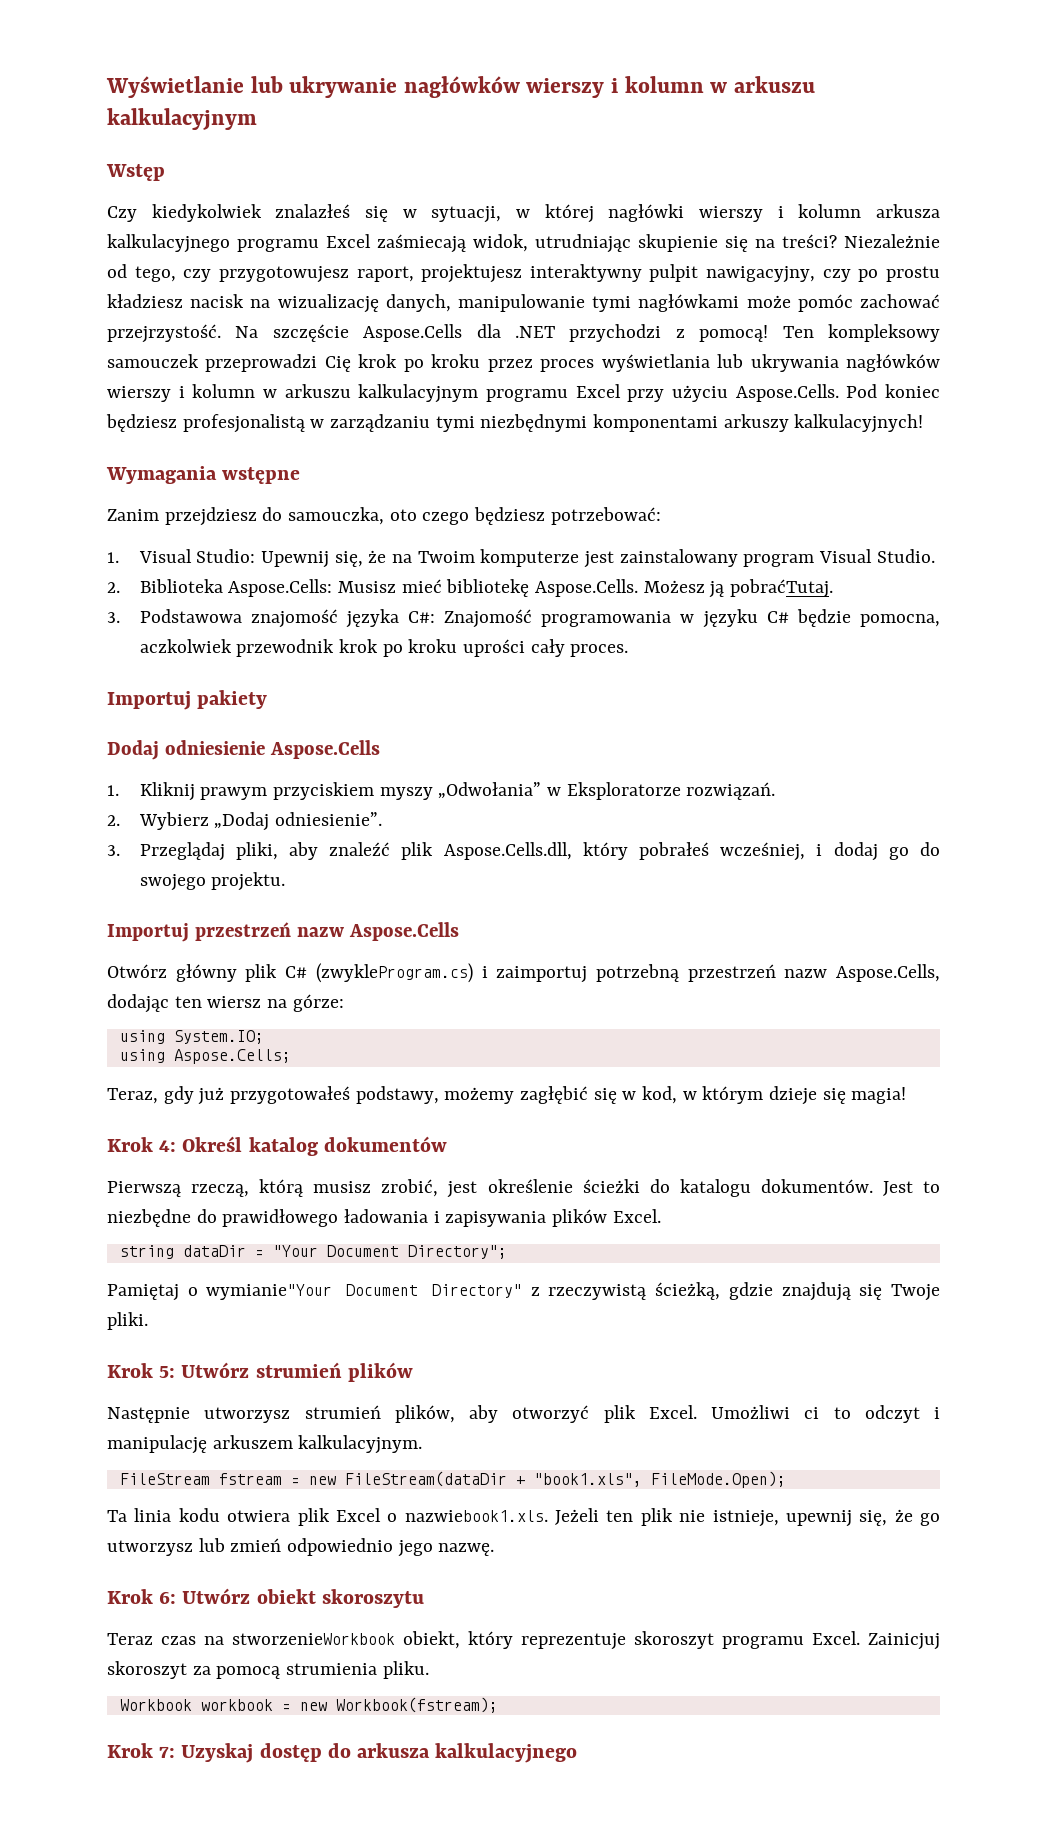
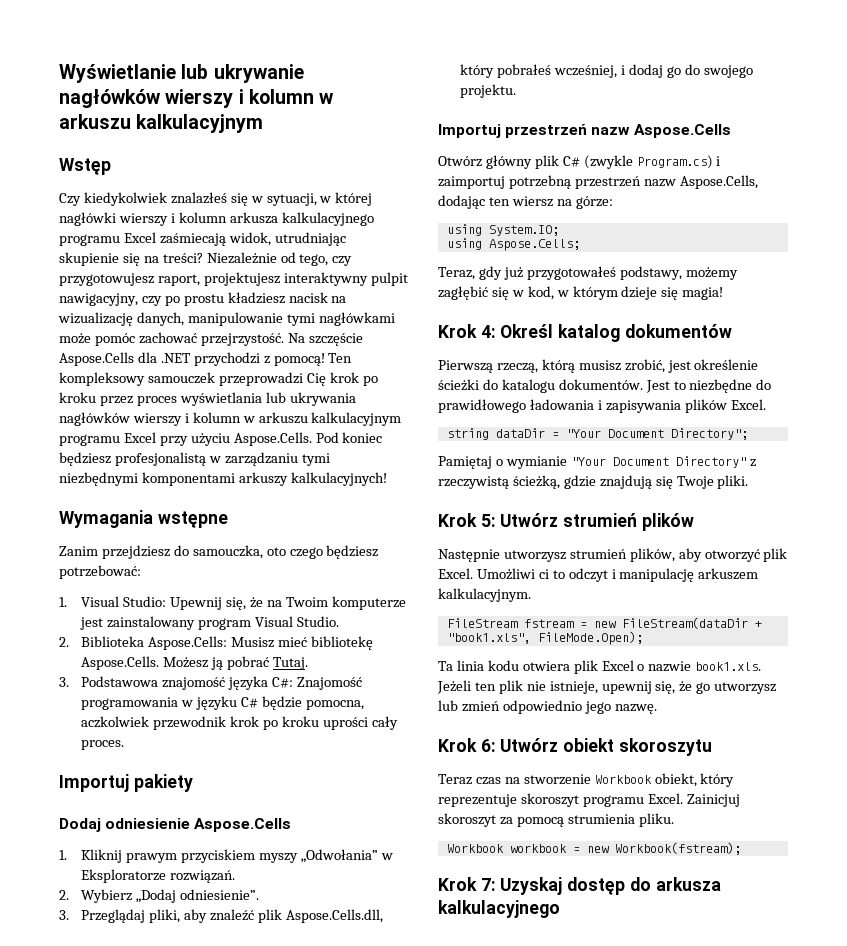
[729,579,833,598] pobraćTutaj. -> [226,656,308,670] pobrać Tutaj.
[315,963,473,983] (zwykleProgram.cs) -> [583,155,713,169] (zwykle Program.cs)
[206,1284,333,1300] wymianie"Your -> [505,456,606,469] wymianie "Your
[404,1510,548,1522] nazwiebook1.xls. -> [648,661,762,672] nazwie book1.xls.
[232,1633,395,1645] stworzenieWorkbook -> [523,774,652,785] stworzenie Workbook

